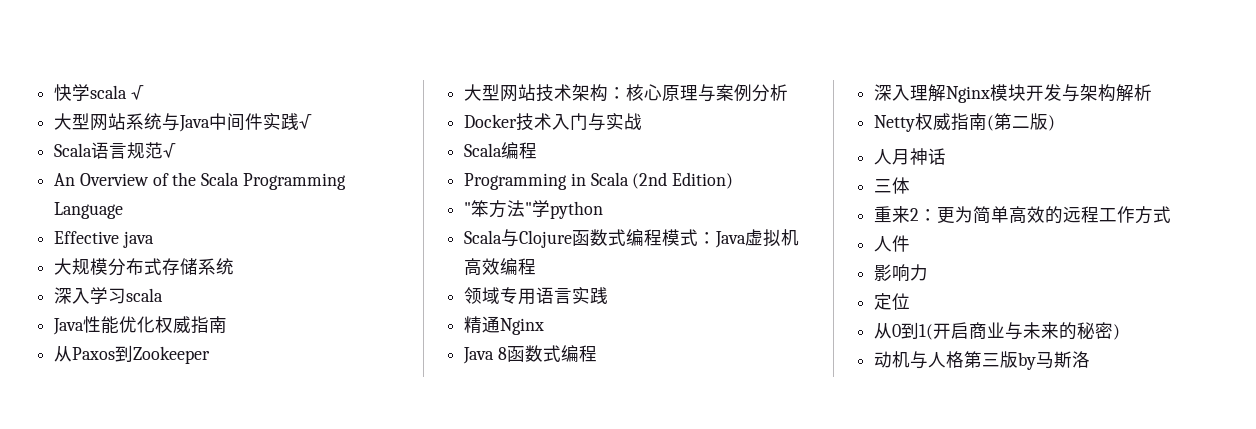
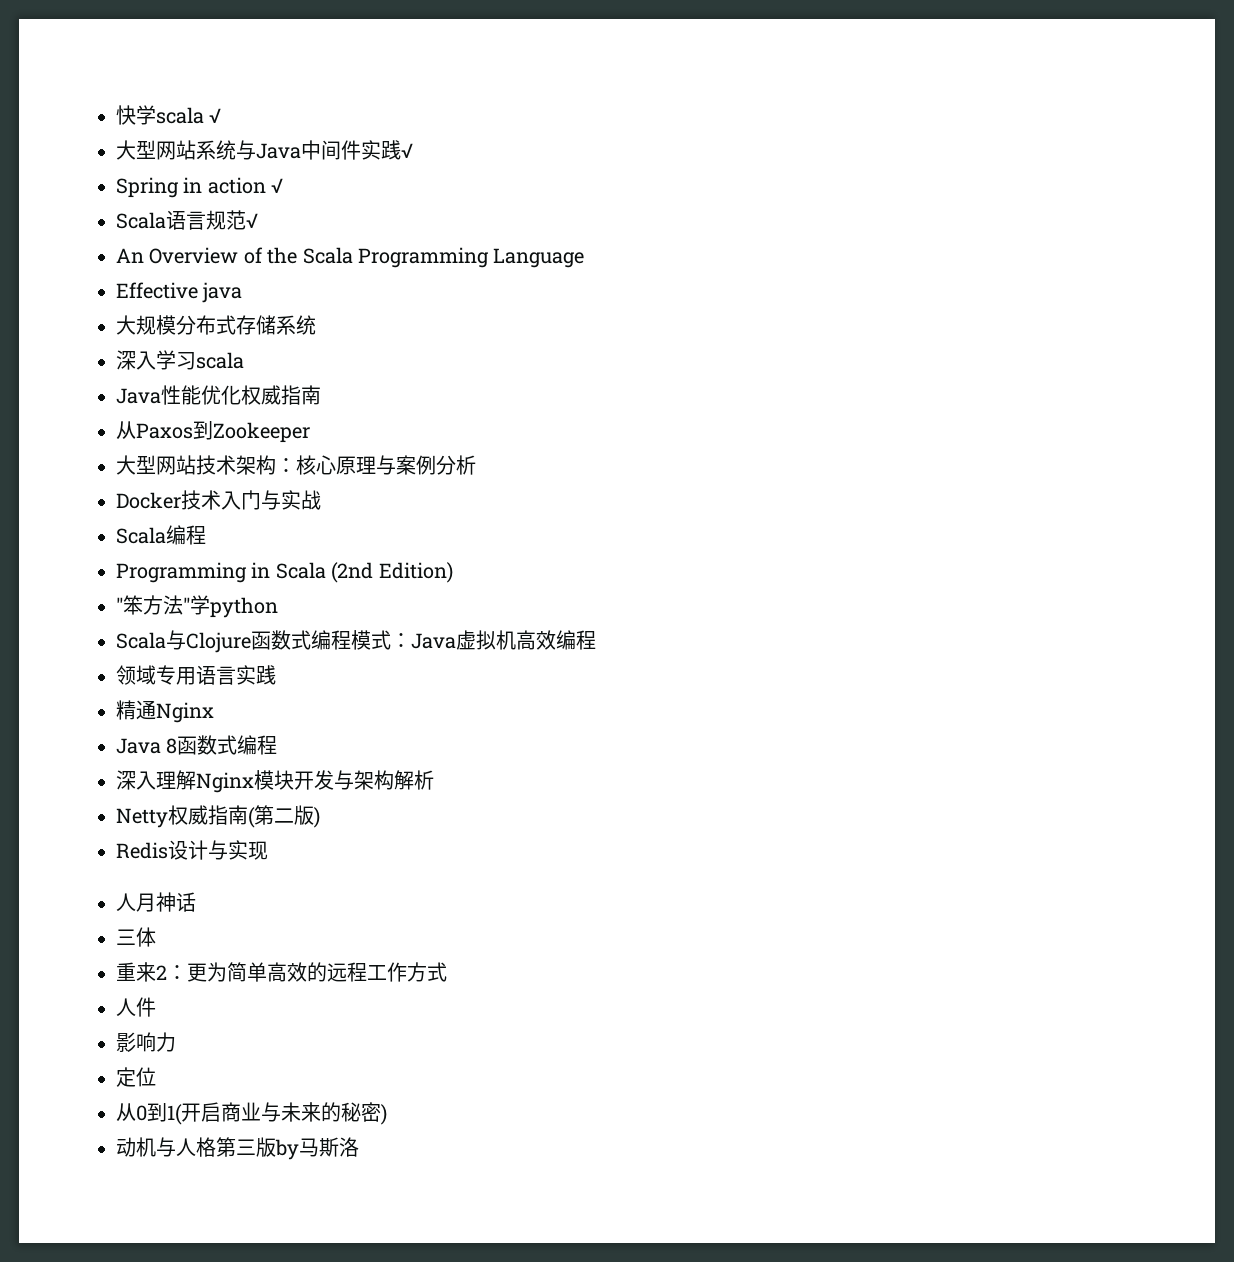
(313, 121) none -> [116,177,284,198] // Spring in action √
(1056, 123) none -> [116,840,268,860] // Redis设计与实现

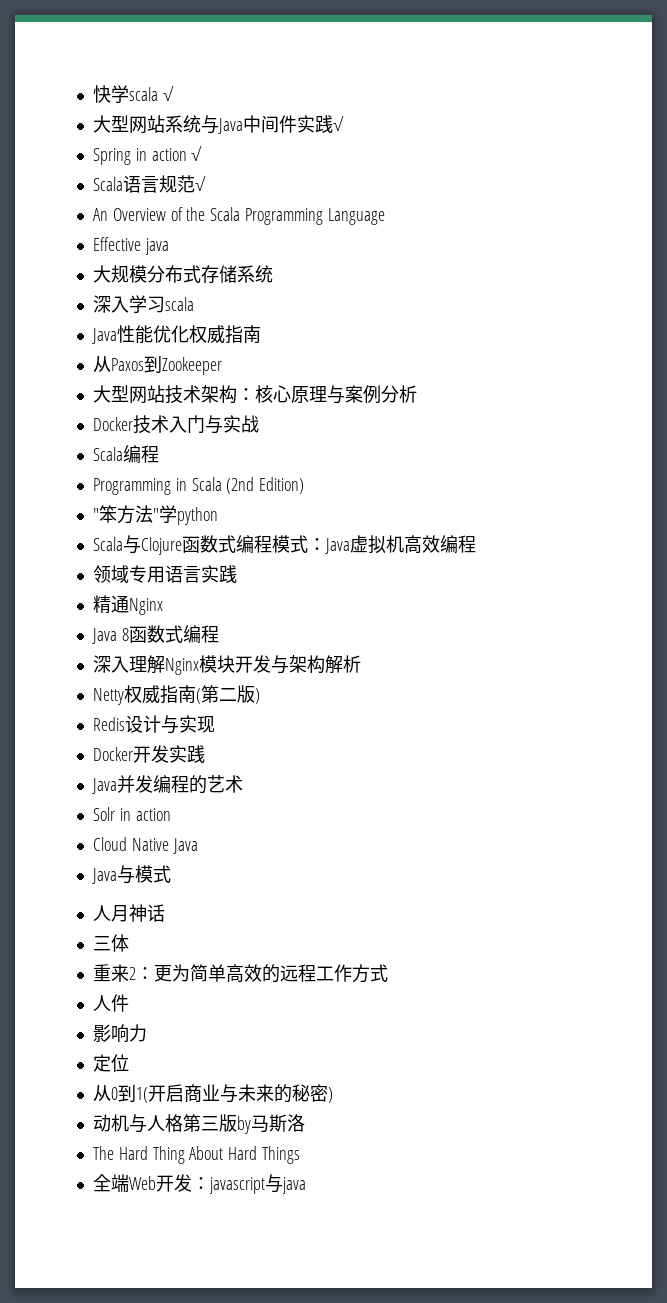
(268, 850) none -> [92,745,205,763] [91,775,243,794] [92,807,171,821] [92,837,198,854] [91,865,171,884] // Docker开发实践 // Java并发编程的艺术 // Solr in action // Cloud Native Java // Java与模式
(359, 1147) none -> [92,1146,301,1164] [92,1174,306,1194] // The Hard Thing About Hard Things // 全端Web开发：javascript与java

